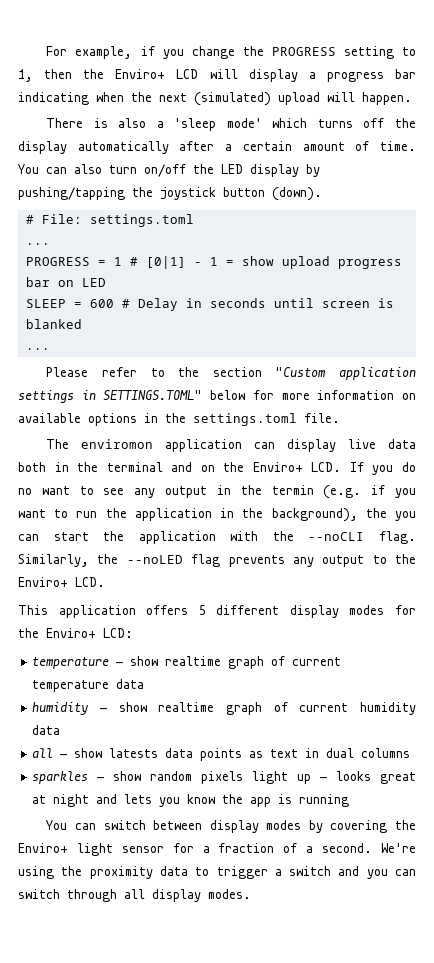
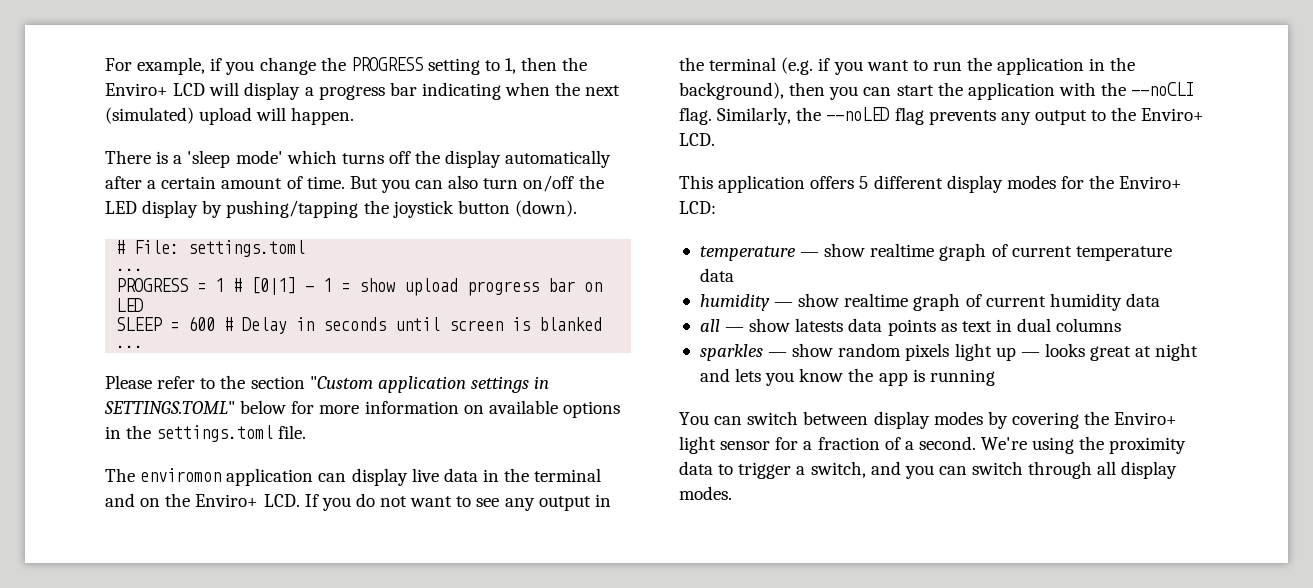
[118,118,147,128] also -> (169, 157) none
[18,164,39,174] You -> [349,176,410,193] But you
[18,462,46,472] both -> (478, 475) none
[18,488,32,495] no -> [380,496,408,507] not
[271,485,314,495] termin -> [709,57,777,71] terminal
[365,508,387,518] the -> [789,82,826,96] then
[289,866,332,876] switch -> [810,461,866,478] switch,

